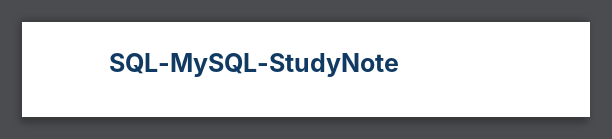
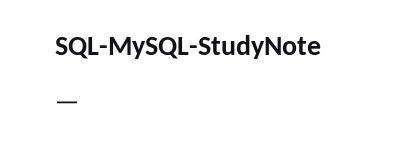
(399, 65) none -> [55,101,79,112] // 一

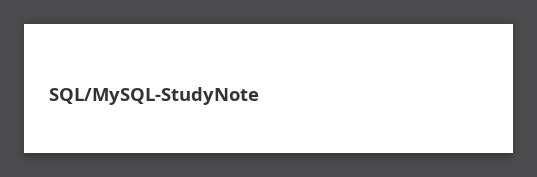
[55,35,321,59] [55,101,79,112] SQL-MySQL-StudyNote // 一 -> [49,87,259,105] SQL/MySQL-StudyNote

